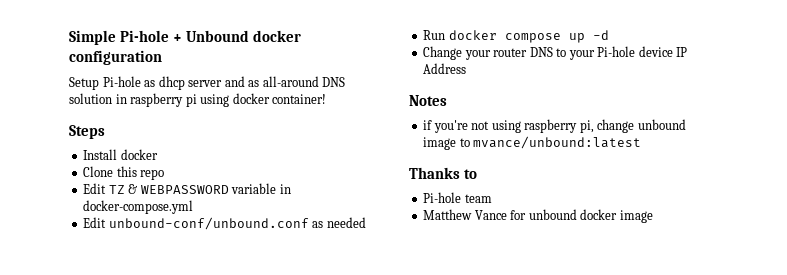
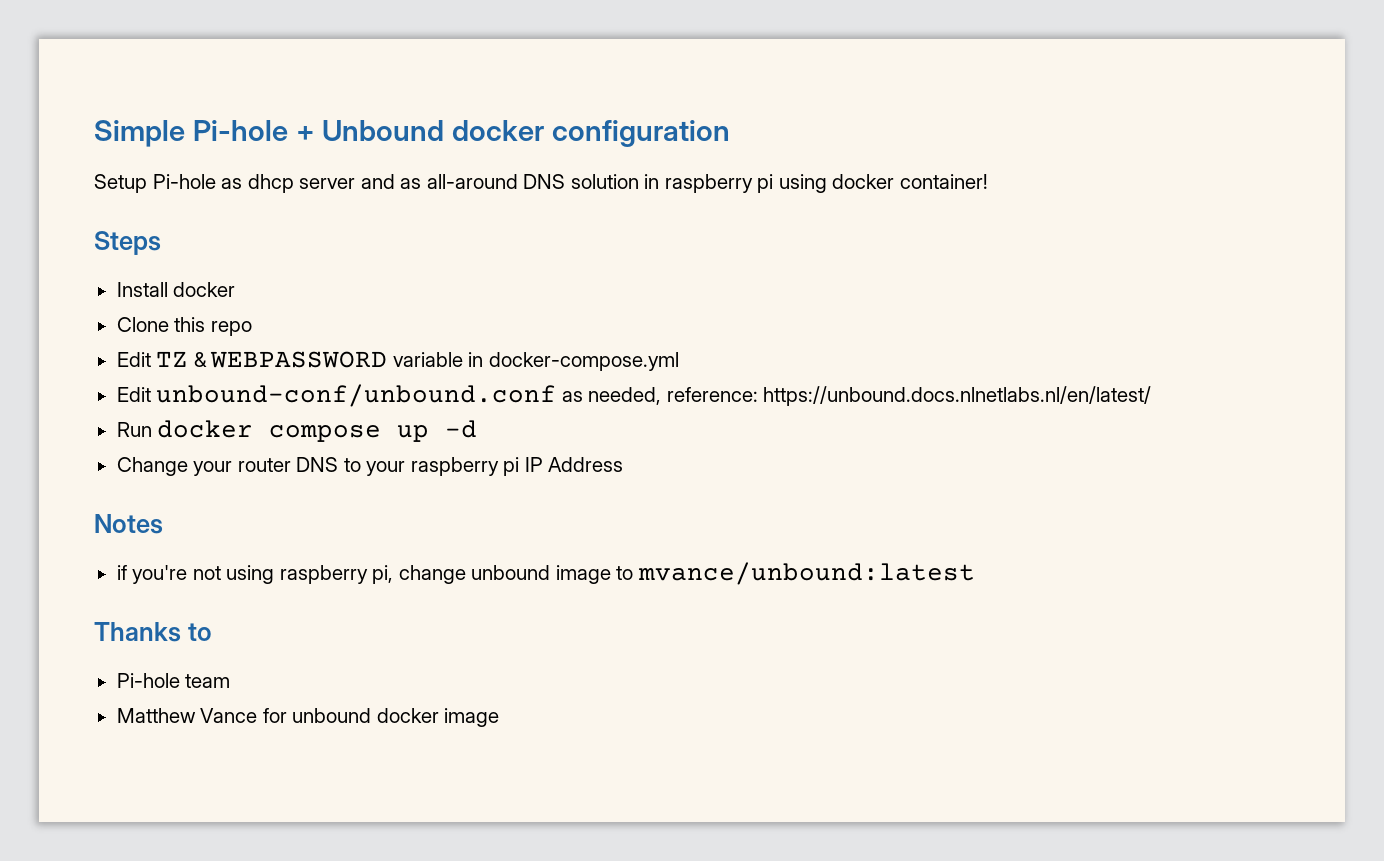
[326,217,366,228] needed -> [588,386,1152,406] needed, reference: https://unbound.docs.nlnetlabs.nl/en/latest/
[597,46,673,57] Pi-hole device -> [410,457,520,476] raspberry pi

